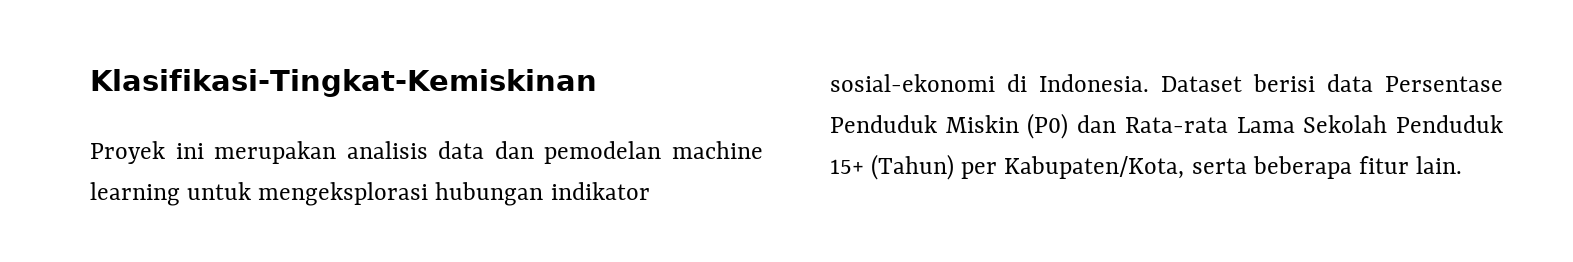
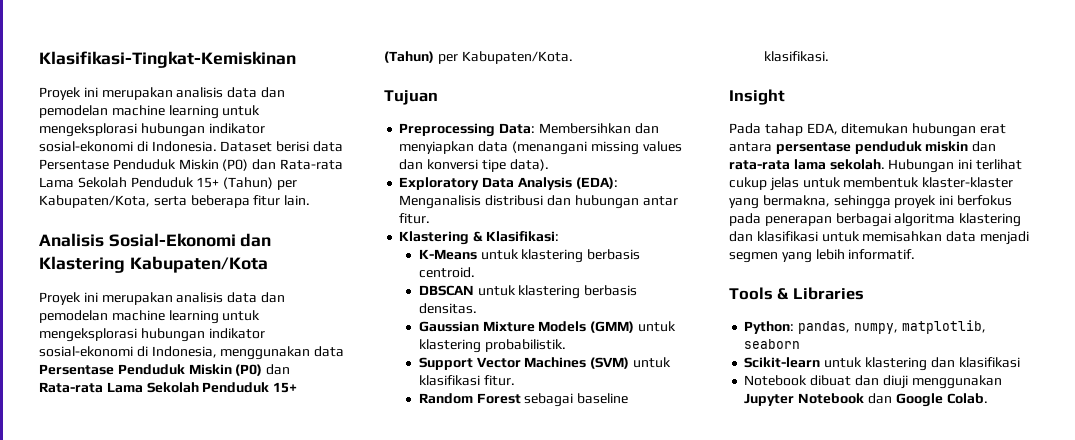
(1463, 165) none -> [39,233,272,247] [39,256,268,273] [39,292,285,305] [39,310,261,324] [39,328,265,342] [39,346,345,360] [39,364,291,376] [39,382,298,393] [384,51,573,64] [384,90,438,105] [399,123,659,137] [399,141,682,155] [399,159,549,172] [399,177,618,190] [399,195,678,209] [399,213,431,224] [399,231,559,245] [418,249,641,263] [418,267,475,278] [418,285,638,299] [418,303,477,314] [418,321,676,333] [418,339,566,353] [418,357,671,370] [418,375,515,386] [418,393,629,407] [763,51,829,62] [729,89,785,105] [729,123,1006,137] [729,141,997,154] [729,159,1022,173] [729,177,1014,191] [729,195,1012,209] [729,213,1022,227] [729,231,1029,245] [729,249,916,263] [729,287,864,300] [744,320,986,334] [744,339,801,349] [744,357,1020,371] [744,375,1002,389] [744,393,988,407] // Analisis Sosial-Ekonomi dan Klastering Kabupaten/Kota // Proyek ini merupakan analisis data dan pemodelan machine learning untuk mengeksplorasi hubungan indikator sosial-ekonomi di Indonesia, menggunakan data Persentase Penduduk Miskin (P0) dan Rata-rata Lama Sekolah Penduduk 15+ (Tahun) per Kabupaten/Kota. // Tujuan // Preprocessing Data: Membersihkan dan menyiapkan data (menangani missing values dan konversi tipe data). // Exploratory Data Analysis (EDA): Menganalisis distribusi dan hubungan antar fitur. // Klastering & Klasifikasi: // K-Means untuk klastering berbasis centroid. // DBSCAN untuk klastering berbasis densitas. // Gaussian Mixture Models (GMM) untuk klastering probabilistik. // Support Vector Machines (SVM) untuk klasifikasi fitur. // Random Forest sebagai baseline klasifikasi. // Insight // Pada tahap EDA, ditemukan hubungan erat antara persentase penduduk miskin dan rata-rata lama sekolah. Hubungan ini terlihat cukup jelas untuk membentuk klaster-klaster yang bermakna, sehingga proyek ini berfokus pada penerapan berbagai algoritma klastering dan klasifikasi untuk memisahkan data menjadi segmen yang lebih informatif. // Tools & Libraries // Python: pandas, numpy, matplotlib, seaborn // Scikit-learn untuk klastering dan klasifikasi // Notebook dibuat dan diuji menggunakan Jupyter Notebook dan Google Colab.

